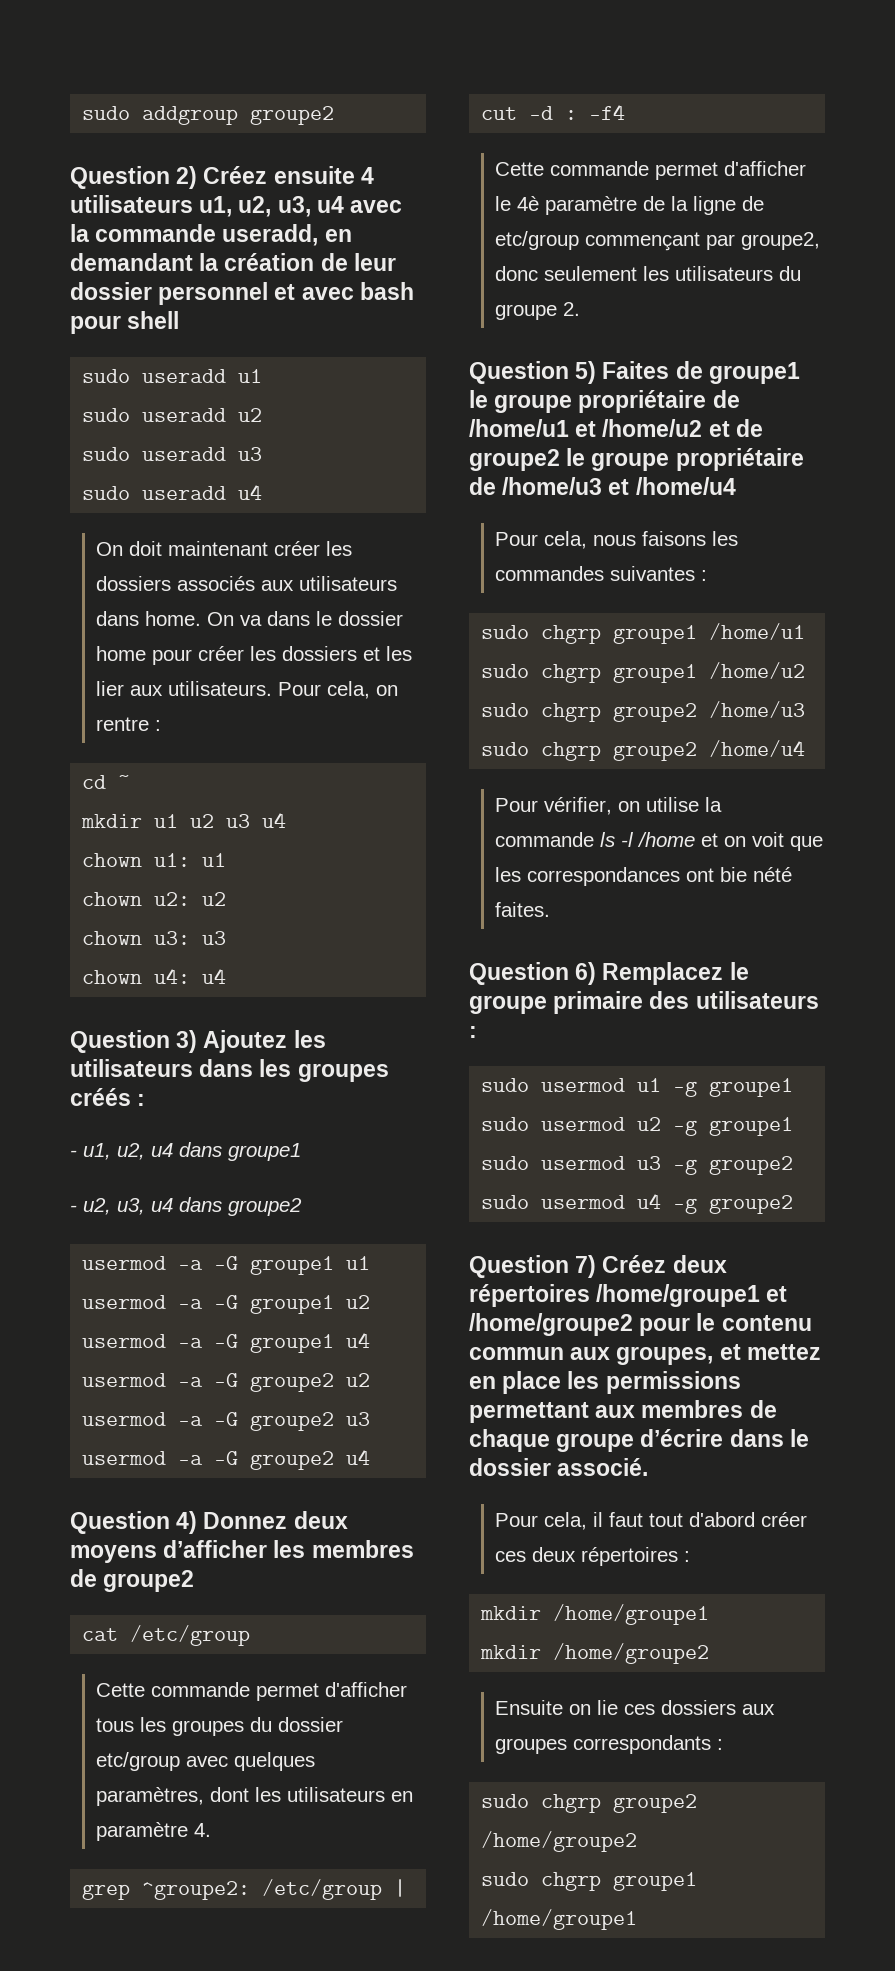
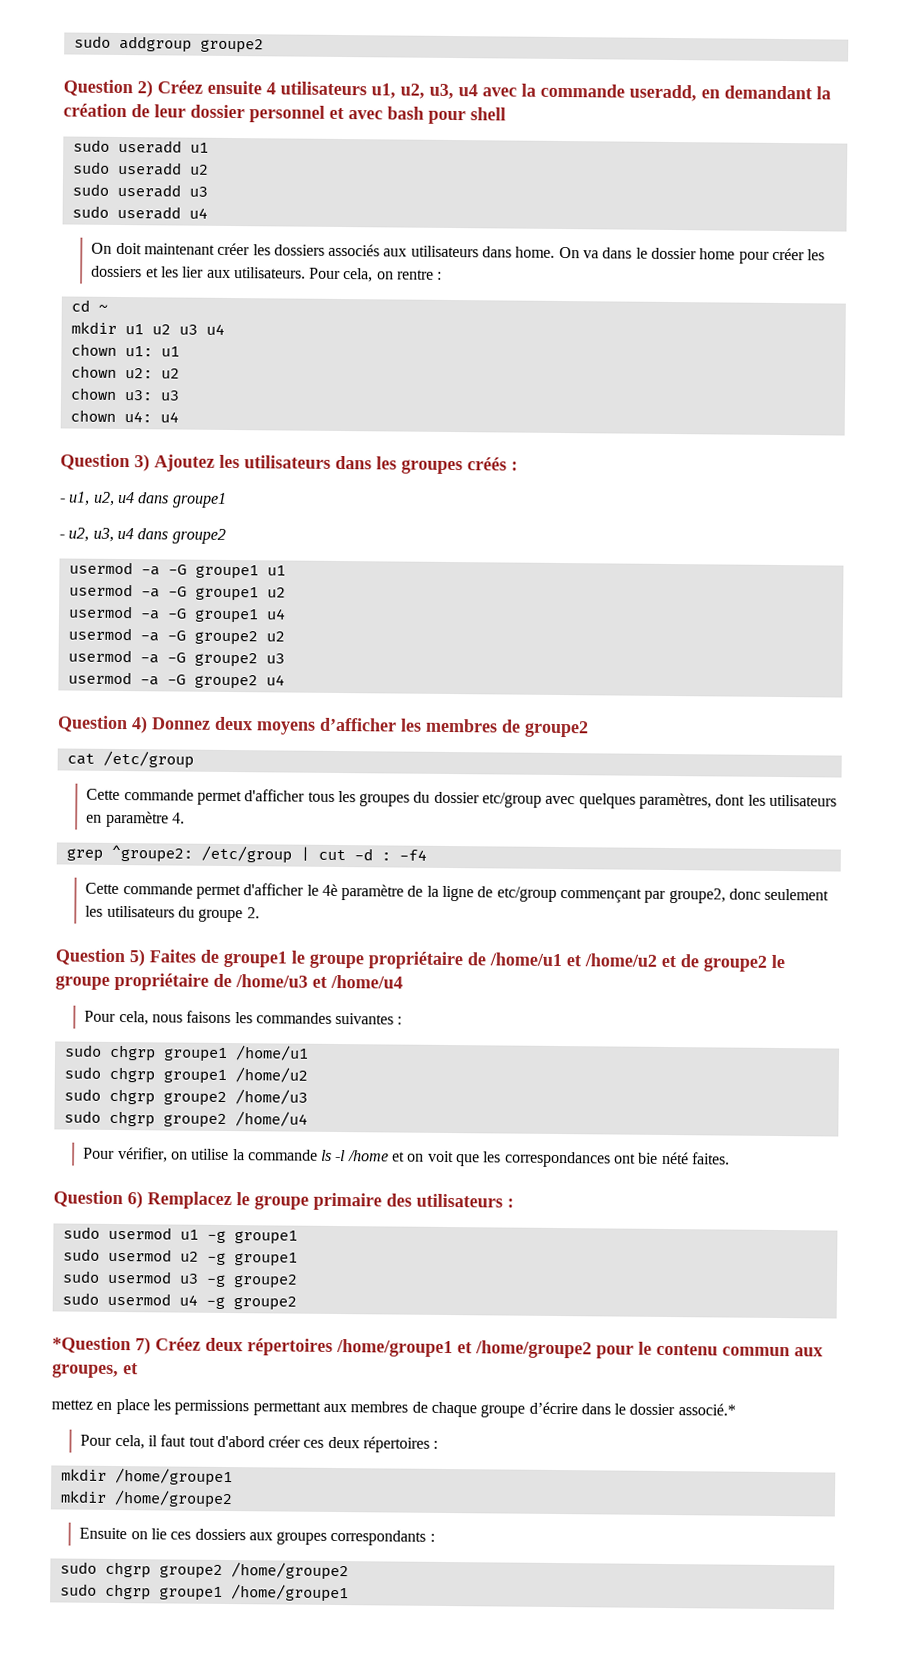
[469,1255,569,1278] Question -> [52,1336,131,1354] *Question
(741, 1352) none -> (138, 1369) //
[557,1458,649,1476] associé. -> [677,1403,736,1416] associé.*

